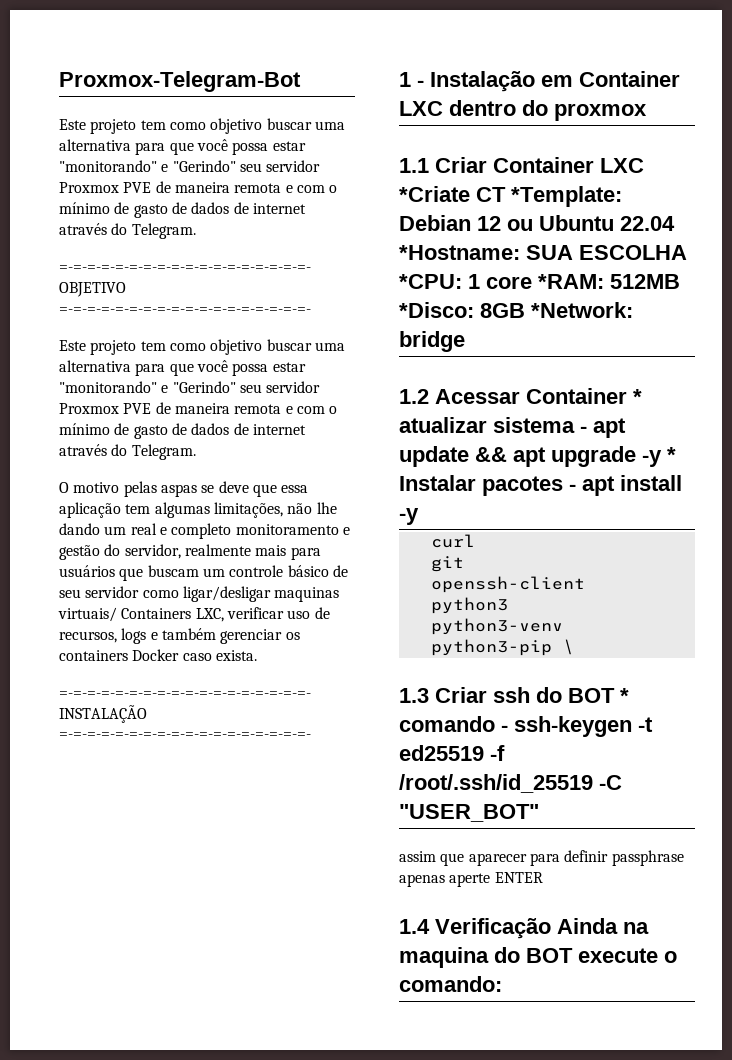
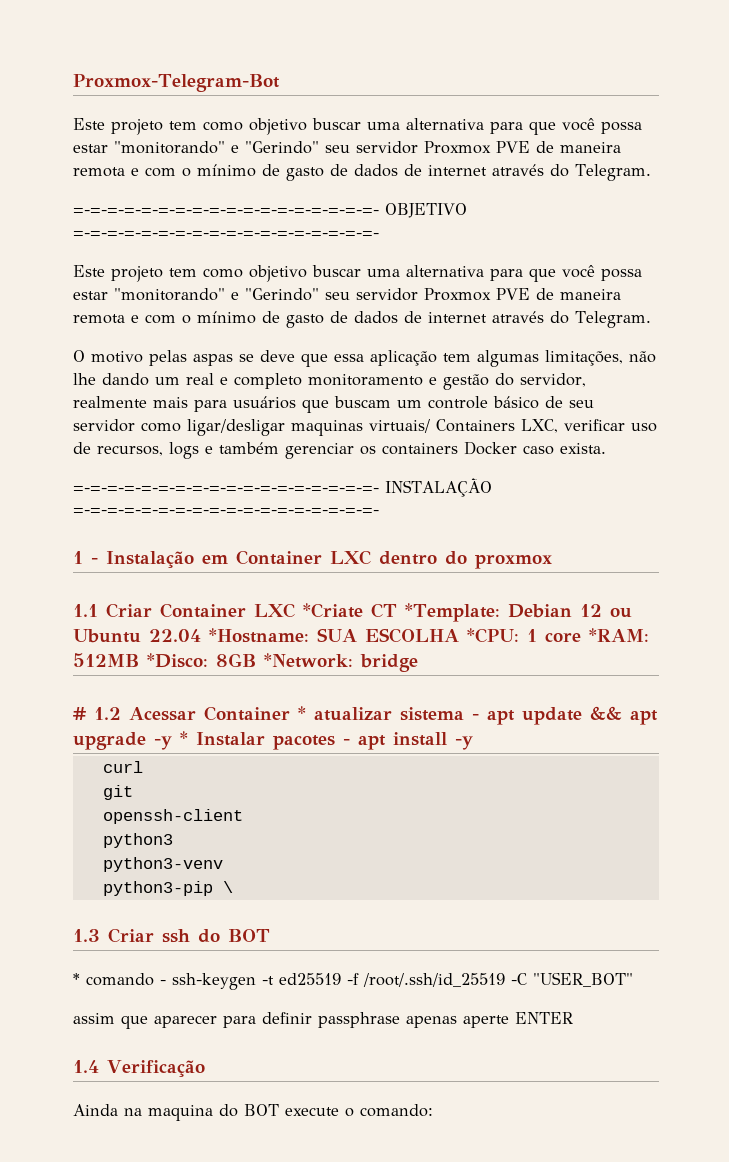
(465, 341) none -> [73,707,86,720] #
(615, 695) none -> (270, 935) //
(551, 928) none -> (205, 1068) //

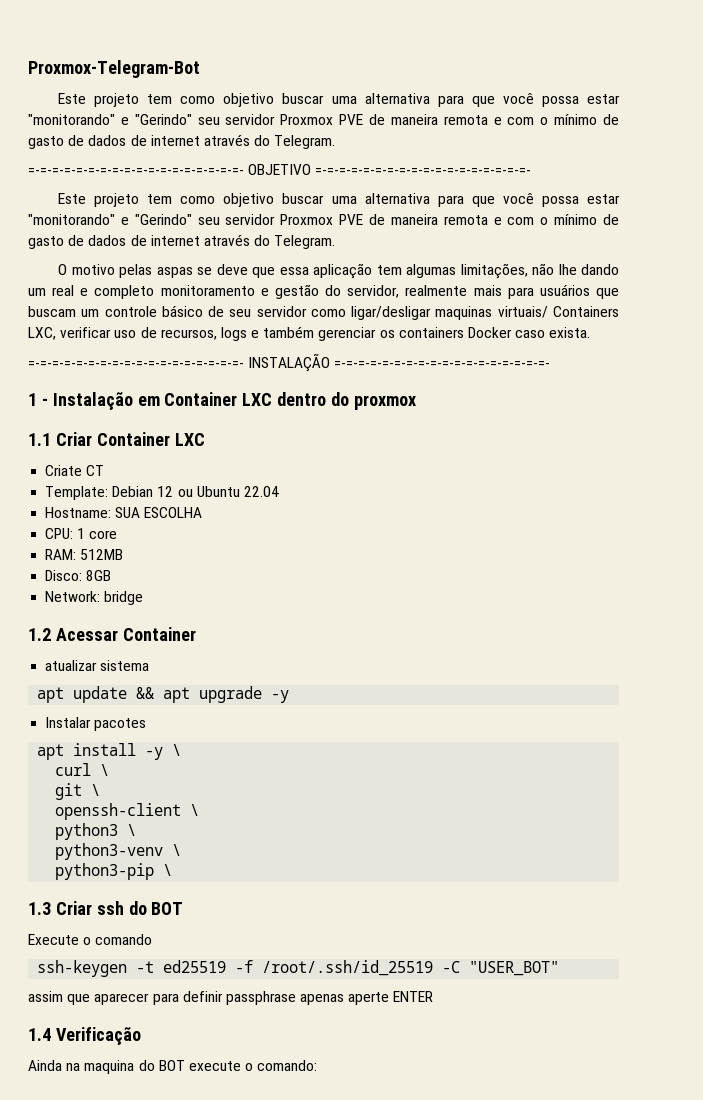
[303,603,363,618] *Criate -> [45,465,83,476] // Criate
[405,603,500,622] *Template: -> [45,486,109,500] // Template:
[209,628,309,643] *Hostname: -> [45,507,112,518] // Hostname:
[467,628,519,643] *CPU: -> [45,528,74,539] // CPU:
[589,628,649,642] *RAM: -> [45,549,77,560] // RAM:
[147,653,208,668] *Disco: -> [45,570,83,581] // Disco:
[264,653,353,668] *Network: -> [45,591,101,602] // Network:
[73,707,86,720] # -> (144, 598) none
[298,706,306,720] * -> (196, 634) //
[472,714,479,720] - -> (150, 665) //
[180,731,188,745] * -> (290, 696) //
[343,739,350,745] - -> (147, 724) //
(473, 743) none -> [172,744,182,756] \
(143, 767) none -> [100,764,110,776] \
(133, 792) none -> [91,784,101,796] \
(243, 816) none -> [190,804,200,816] \
(173, 840) none -> [127,824,137,836] \
(223, 864) none -> [172,844,182,856] \
[73,973,80,985] * -> [28,934,92,945] Execute o
[160,980,166,985] - -> (153, 939) //

